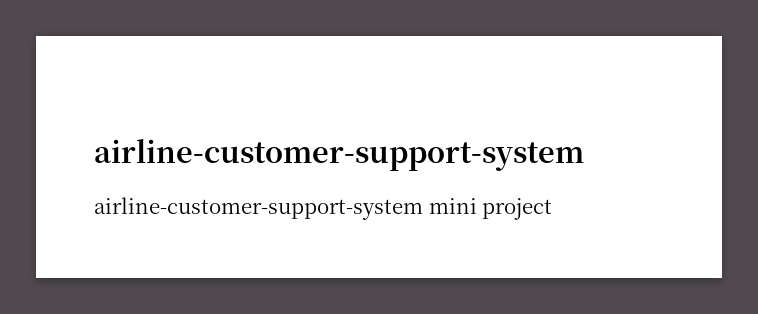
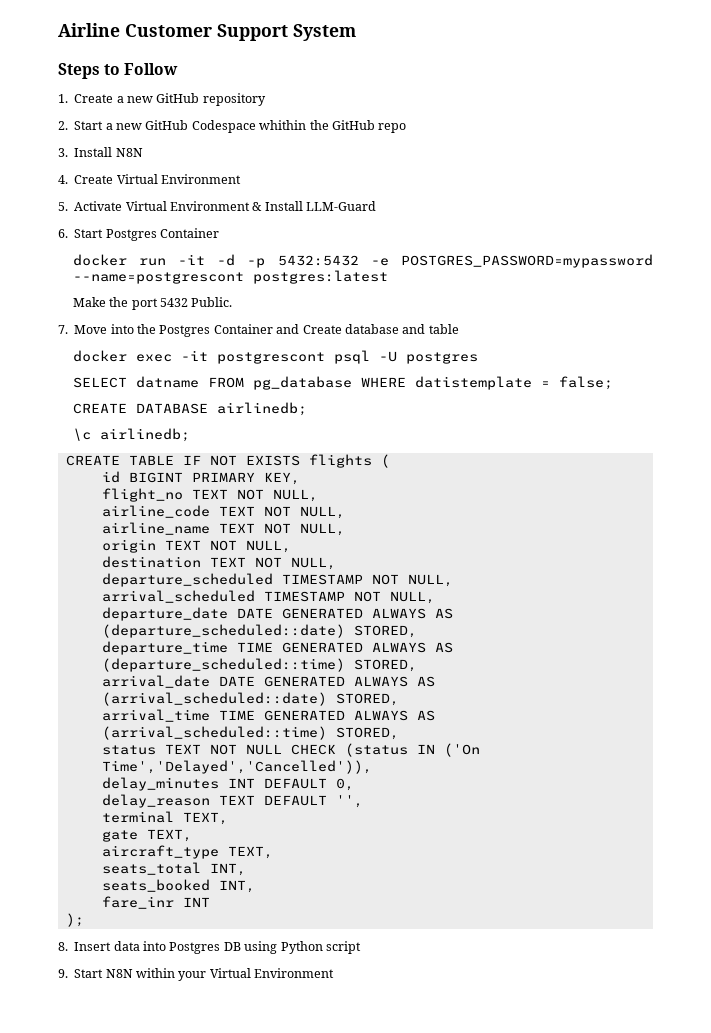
[94,139,584,171] [94,197,553,220] airline-customer-support-system // airline-customer-support-system mini project -> [58,23,356,41] [58,63,179,79] [58,93,266,106] [58,120,407,133] [58,147,143,157] [58,174,241,184] [58,201,377,211] [58,228,219,241] [72,254,653,268] [72,270,388,284] [72,297,233,310] [58,324,459,337] [72,350,478,364] [72,376,613,390] [72,402,307,416] [72,428,190,442] [65,454,390,468] [101,471,300,485] [101,488,318,502] [101,505,345,519] [101,522,345,536] [101,539,291,553] [101,556,336,570] [101,573,453,587] [101,590,435,604] [101,607,453,621] [101,624,417,638] [101,641,453,655] [101,658,417,672] [101,675,435,688] [101,692,399,706] [101,709,435,722] [101,726,399,740] [101,743,480,757] [101,760,372,774] [101,777,354,791] [101,794,363,808] [101,811,228,825] [101,829,192,842] [101,845,273,859] [101,862,246,876] [101,879,255,893] [101,896,210,909] [65,913,84,927] [58,941,361,954] [58,968,335,981] Airline Customer Support System // Steps to Follow // 1. Create a new GitHub repository // 2. Start a new GitHub Codespace whithin the GitHub repo // 3. Install N8N // 4. Create Virtual Environment // 5. Activate Virtual Environment & Install LLM-Guard // 6. Start Postgres Container // docker run -it -d -p 5432:5432 -e POSTGRES_PASSWORD=mypassword --name=postgrescont postgres:latest // Make the port 5432 Public. // 7. Move into the Postgres Container and Create database and table // docker exec -it postgrescont psql -U postgres // SELECT datname FROM pg_database WHERE datistemplate = false; // CREATE DATABASE airlinedb; // \c airlinedb; // CREATE TABLE IF NOT EXISTS flights ( // id BIGINT PRIMARY KEY, // flight_no TEXT NOT NULL, // airline_code TEXT NOT NULL, // airline_name TEXT NOT NULL, // origin TEXT NOT NULL, // destination TEXT NOT NULL, // departure_scheduled TIMESTAMP NOT NULL, // arrival_scheduled TIMESTAMP NOT NULL, // departure_date DATE GENERATED ALWAYS AS (departure_scheduled::date) STORED, // departure_time TIME GENERATED ALWAYS AS (departure_scheduled::time) STORED, // arrival_date DATE GENERATED ALWAYS AS (arrival_scheduled::date) STORED, // arrival_time TIME GENERATED ALWAYS AS (arrival_scheduled::time) STORED, // status TEXT NOT NULL CHECK (status IN ('On Time','Delayed','Cancelled')), // delay_minutes INT DEFAULT 0, // delay_reason TEXT DEFAULT '', // terminal TEXT, // gate TEXT, // aircraft_type TEXT, // seats_total INT, // seats_booked INT, // fare_inr INT // ); // 8. Insert data into Postgres DB using Python script // 9. Start N8N within your Virtual Environment

